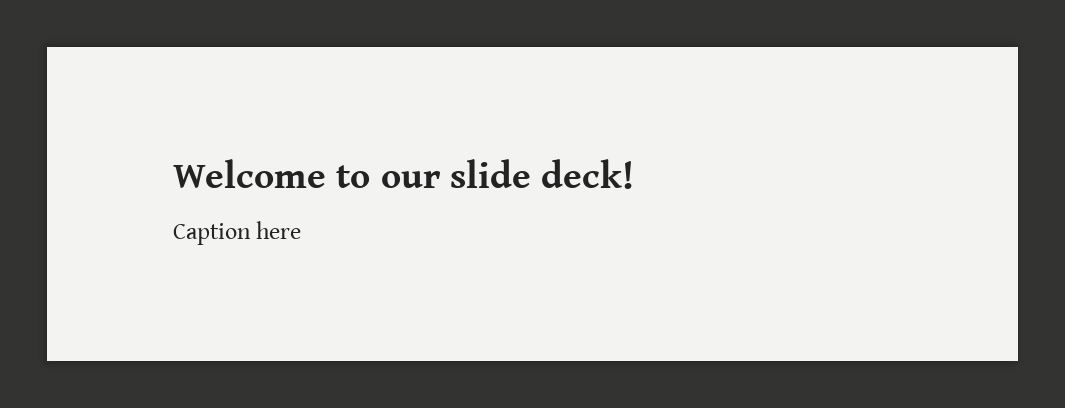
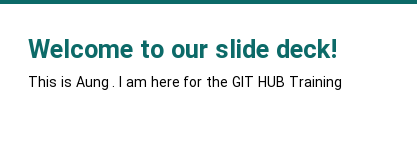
[173,221,302,245] Caption here -> [28,76,342,90] This is Aung . I am here for the GIT HUB Training

